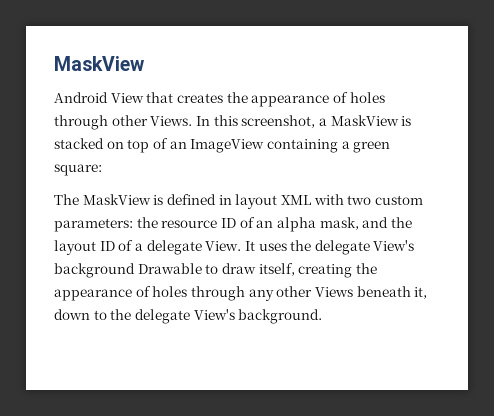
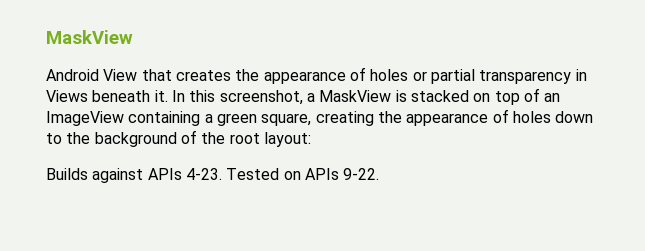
[54,115,193,130] through other Views. -> [412,69,587,84] [46,90,168,102] or partial transparency in Views beneath it.
[54,164,102,176] [54,194,423,209] [54,217,412,232] [54,240,415,255] [54,263,295,278] square: // The MaskView is defined in layout XML with two custom parameters: the resource ID of an alpha mask, and the layout ID of a delegate View. It uses the delegate View's background Drawable to draw itself, -> [261,113,312,126] square,
[190,286,428,301] [54,309,323,324] through any other Views beneath it, down to the delegate View's background. -> [555,111,594,123] [46,130,311,147] [46,168,380,183] down to the background of the root layout: // Builds against APIs 4-23. Tested on APIs 9-22.

